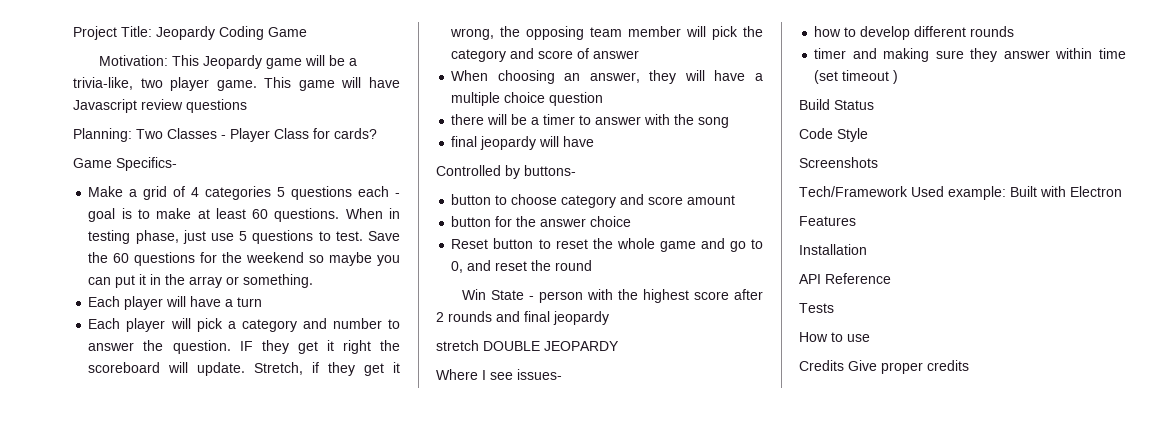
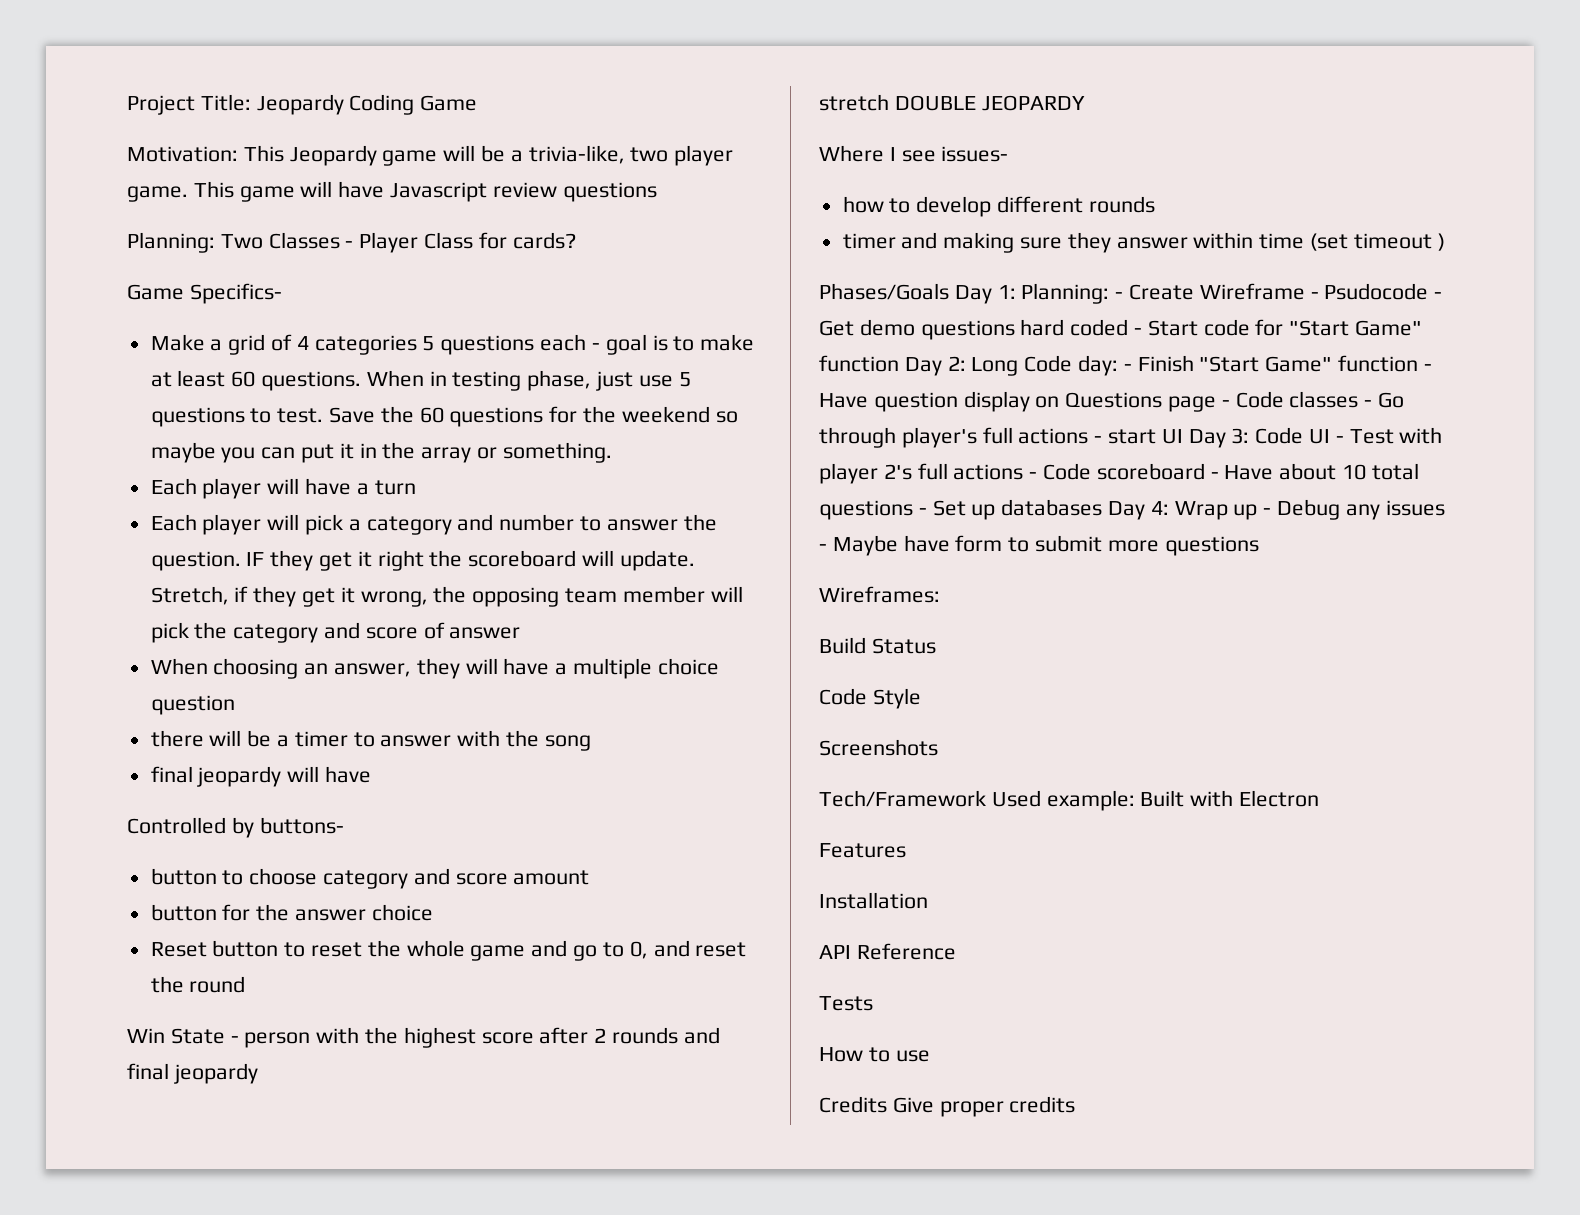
(899, 77) none -> [819,283,1443,304] [819,319,1423,340] [819,355,1432,376] [819,391,1405,412] [819,427,1443,448] [819,463,1419,484] [819,499,1445,520] [819,535,1259,556] [819,586,940,603] // Phases/Goals Day 1: Planning: - Create Wireframe - Psudocode - Get demo questions hard coded - Start code for "Start Game" function Day 2: Long Code day: - Finish "Start Game" function - Have question display on Questions page - Code classes - Go through player's full actions - start UI Day 3: Code UI - Test with player 2's full actions - Code scoreboard - Have about 10 total questions - Set up databases Day 4: Wrap up - Debug any issues - Maybe have form to submit more questions // Wireframes:

